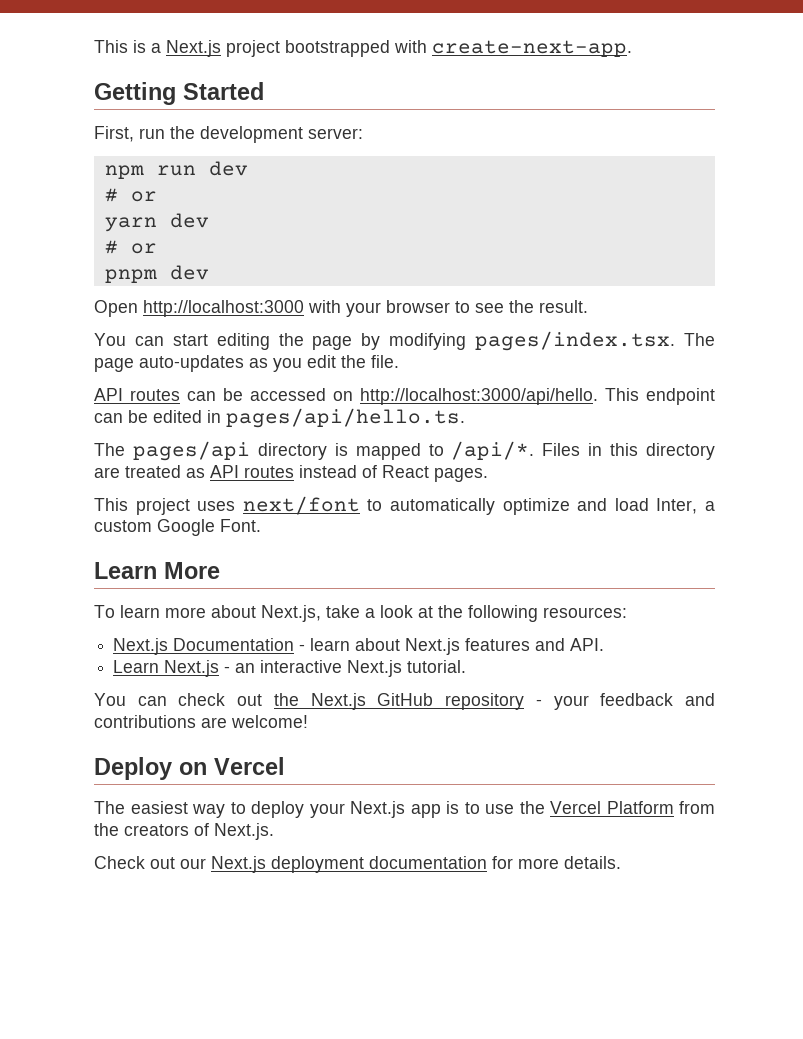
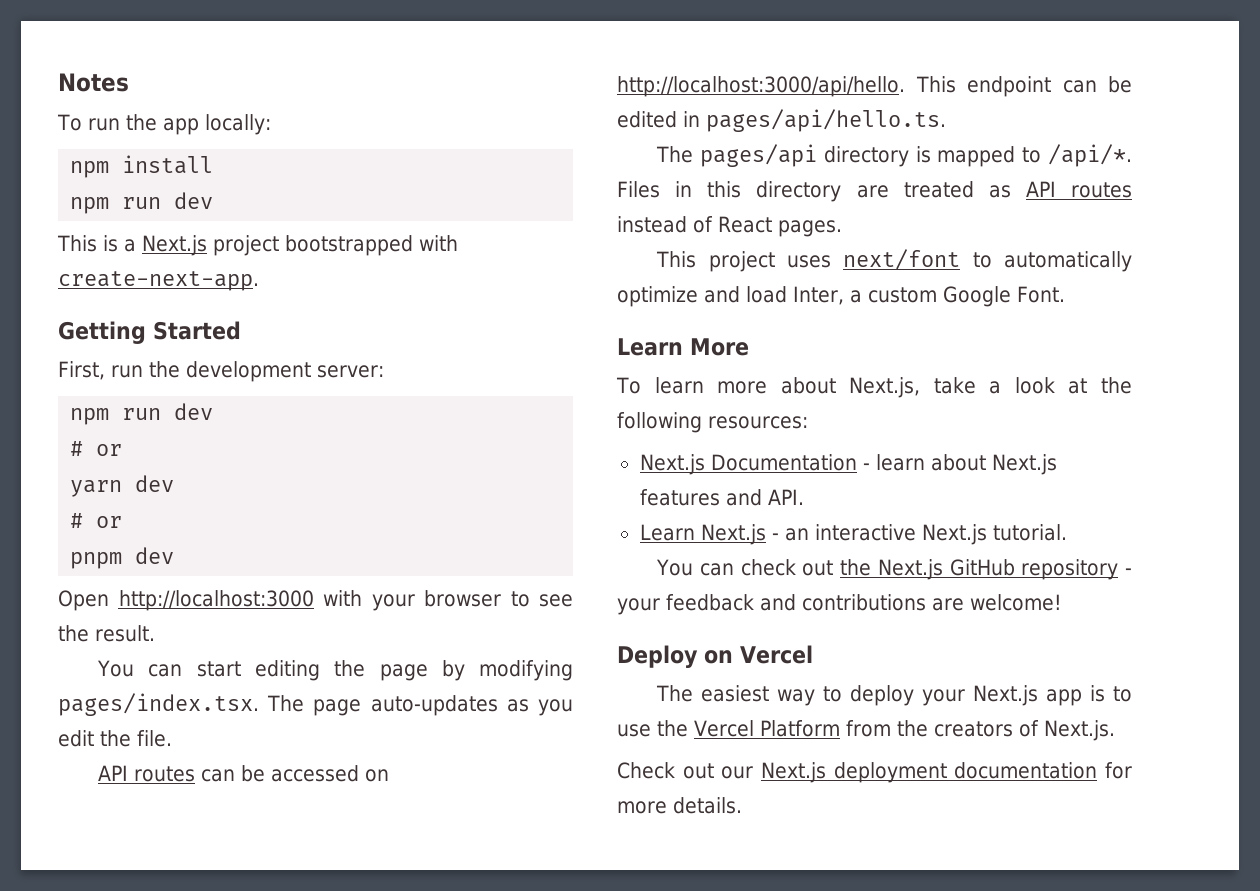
(94, 46) none -> [58,73,129,92] [57,114,271,135] [70,155,214,178] [70,192,214,214] Notes // To run the app locally: // npm install // npm run dev //

